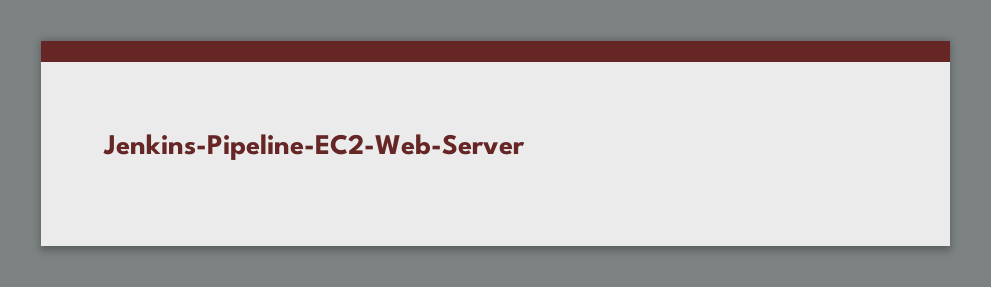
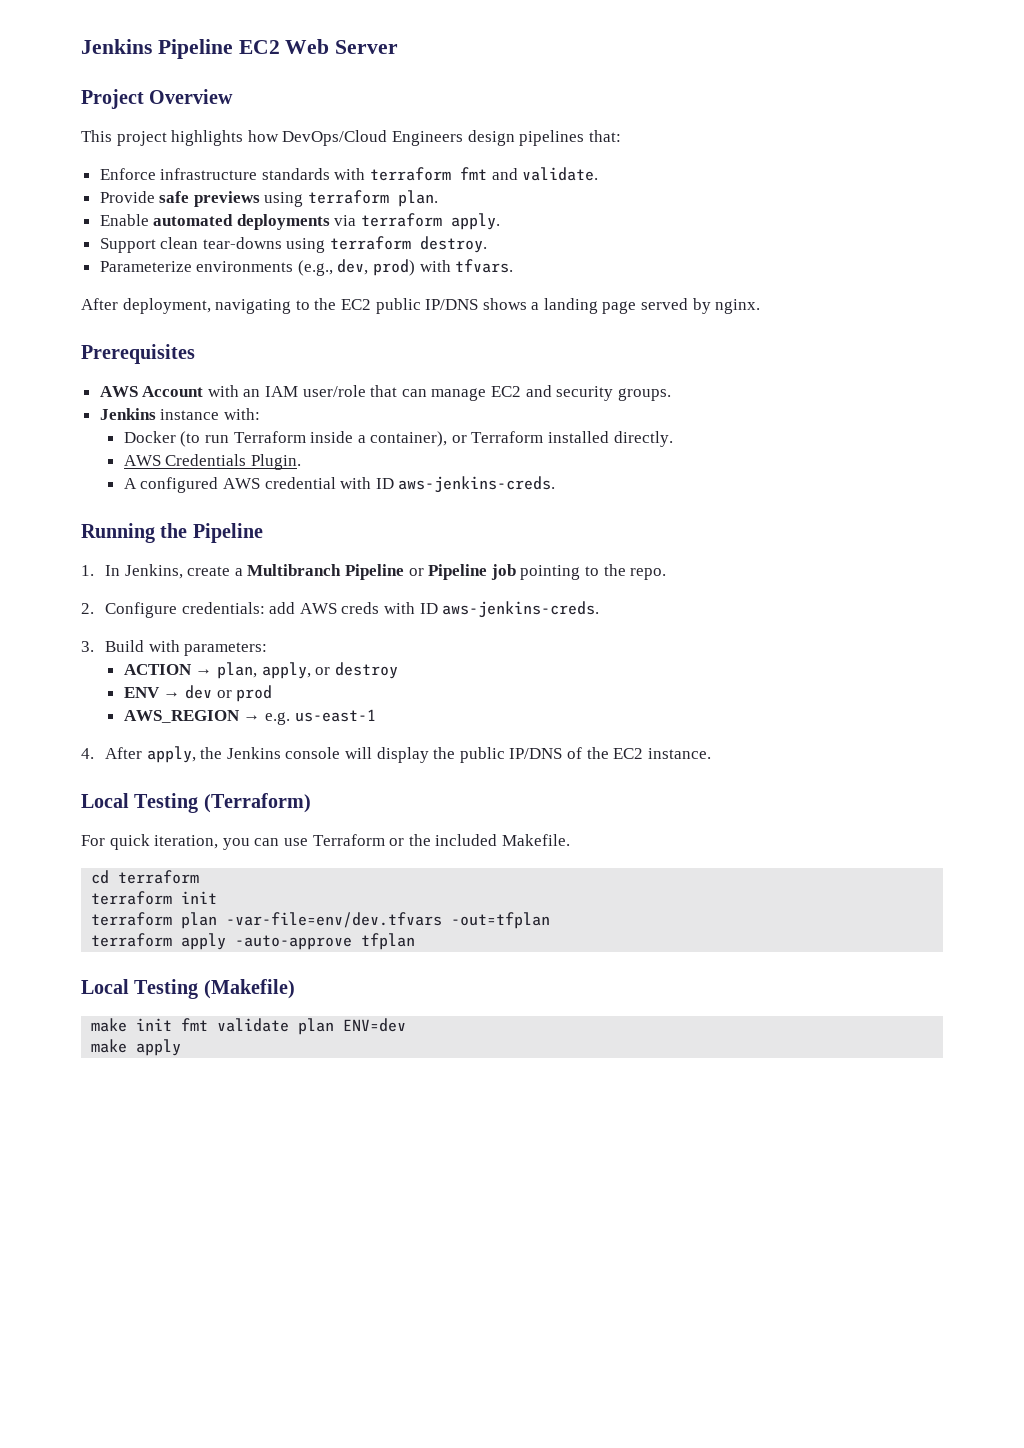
[103,134,525,160] Jenkins-Pipeline-EC2-Web-Server -> [81,39,399,59] [81,89,234,109] [81,130,621,146] [99,167,599,181] [99,190,439,207] [99,213,501,230] [99,236,488,253] [99,259,514,276] [81,298,761,314] [81,344,195,364] [99,385,671,401] [99,408,260,420] [123,431,673,447] [123,454,301,470] [123,476,556,493] [81,523,263,543] [81,564,667,580] [81,601,600,618] [81,640,268,656] [123,662,398,679] [123,685,273,702] [123,709,376,725] [81,746,711,763] [81,793,311,813] [81,834,570,850] [91,870,200,884] [91,891,218,905] [91,912,551,929] [91,933,416,950] [81,979,295,999] [91,1018,407,1035] [91,1039,182,1056] Jenkins Pipeline EC2 Web Server // Project Overview // This project highlights how DevOps/Cloud Engineers design pipelines that: // Enforce infrastructure standards with terraform fmt and validate. // Provide safe previews using terraform plan. // Enable automated deployments via terraform apply. // Support clean tear-downs using terraform destroy. // Parameterize environments (e.g., dev, prod) with tfvars. // After deployment, navigating to the EC2 public IP/DNS shows a landing page served by nginx. // Prerequisites // AWS Account with an IAM user/role that can manage EC2 and security groups. // Jenkins instance with: // Docker (to run Terraform inside a container), or Terraform installed directly. // AWS Credentials Plugin. // A configured AWS credential with ID aws-jenkins-creds. // Running the Pipeline // 1. In Jenkins, create a Multibranch Pipeline or Pipeline job pointing to the repo. // 2. Configure credentials: add AWS creds with ID aws-jenkins-creds. // 3. Build with parameters: // ACTION → plan, apply, or destroy // ENV → dev or prod // AWS_REGION → e.g. us-east-1 // 4. After apply, the Jenkins console will display the public IP/DNS of the EC2 instance. // Local Testing (Terraform) // For quick iteration, you can use Terraform or the included Makefile. // cd terraform // terraform init // terraform plan -var-file=env/dev.tfvars -out=tfplan // terraform apply -auto-approve tfplan // Local Testing (Makefile) // make init fmt validate plan ENV=dev // make apply

